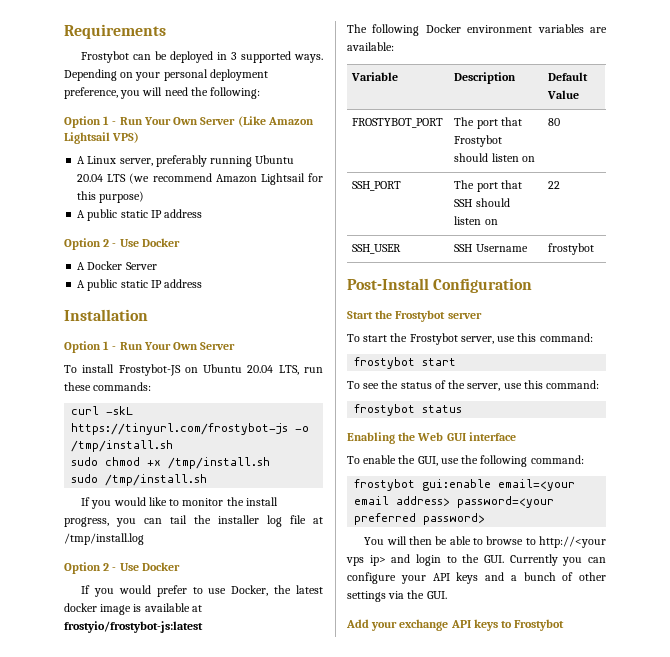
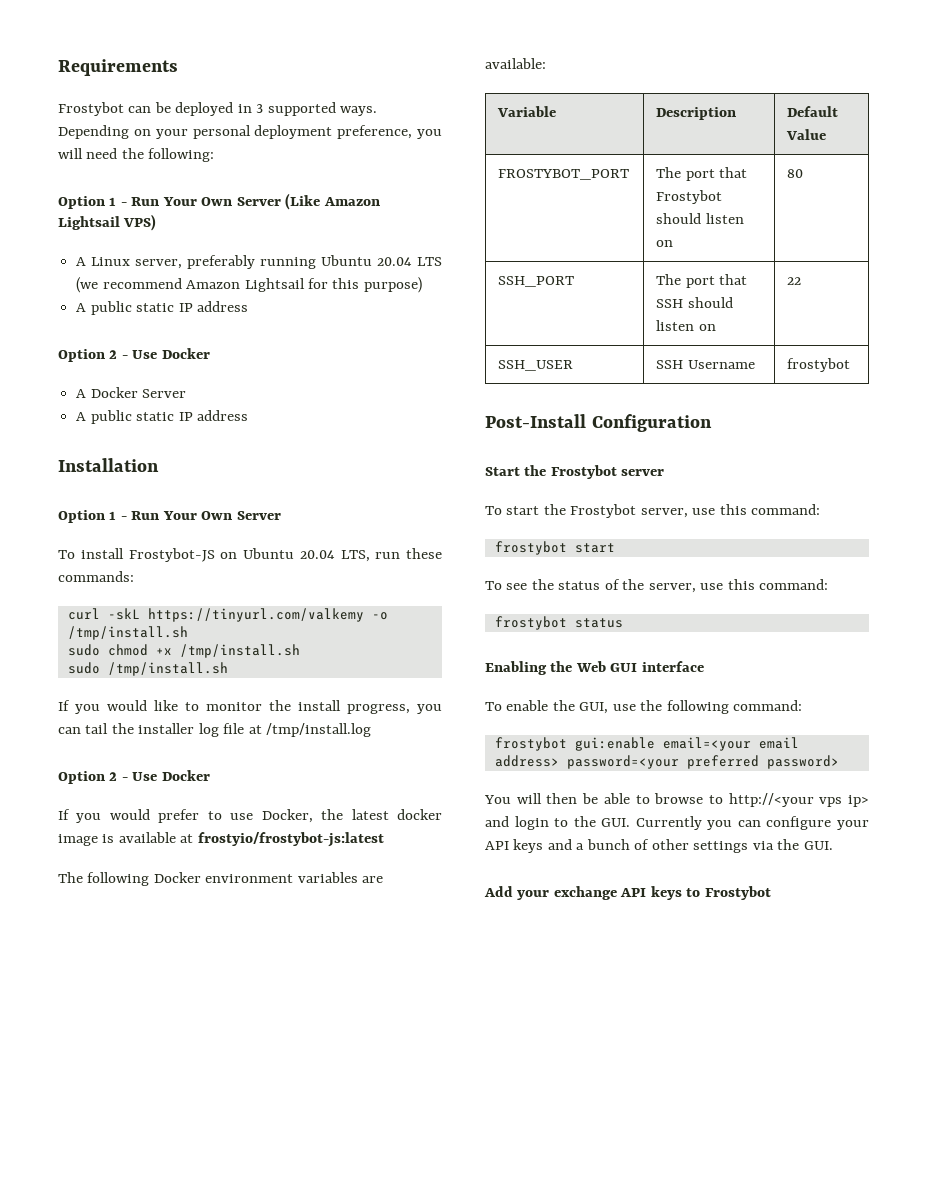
[71,423,289,435] https://tinyurl.com/frostybot-js -> [147,608,364,622] https://tinyurl.com/valkemy

